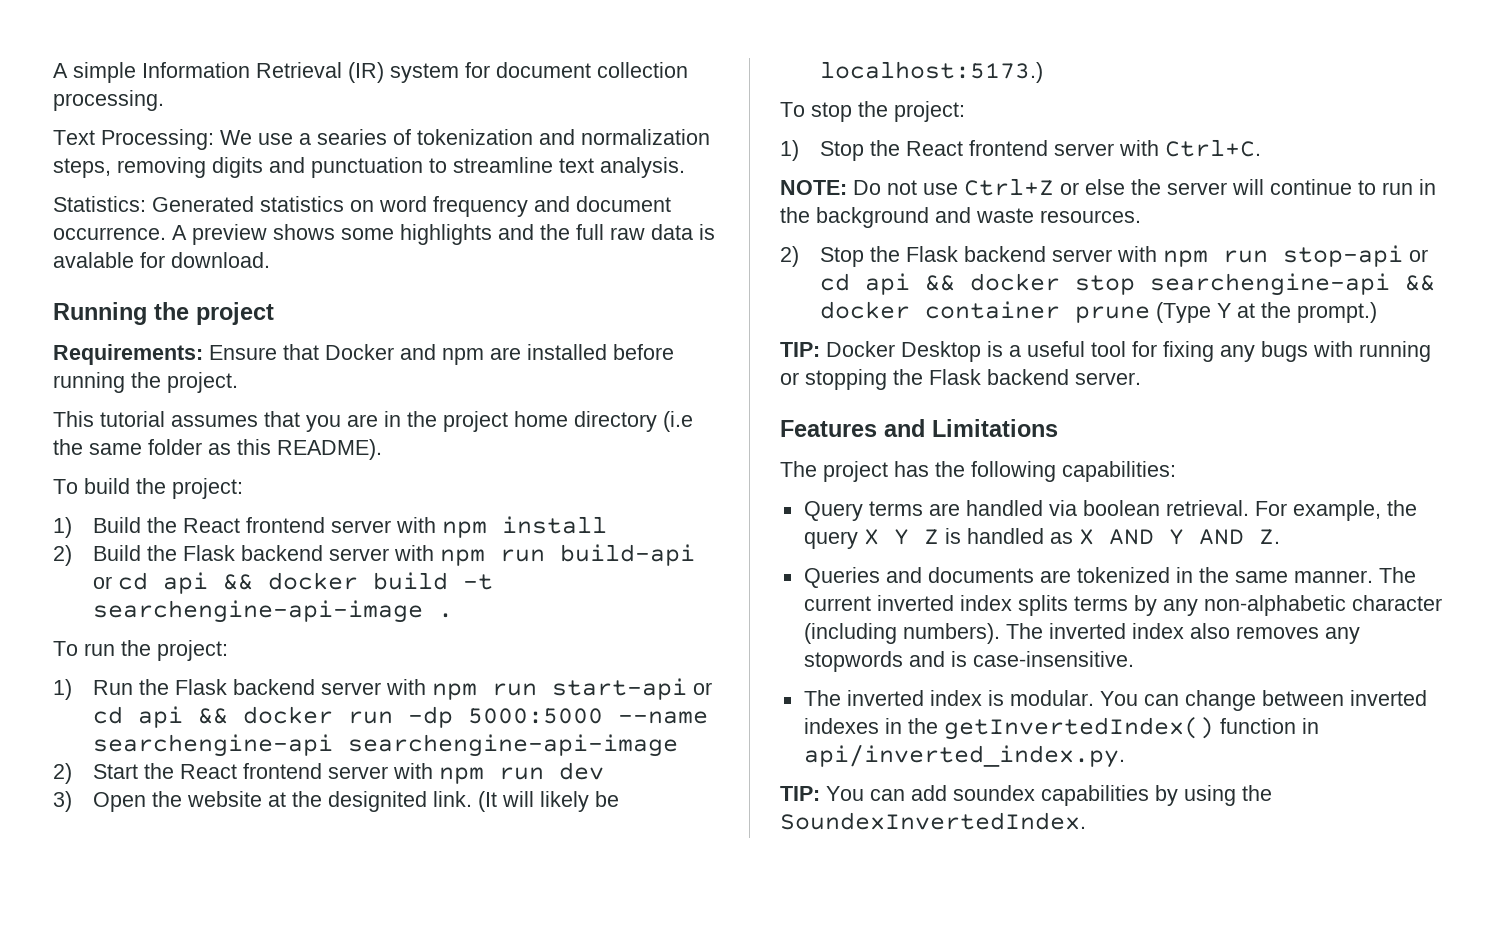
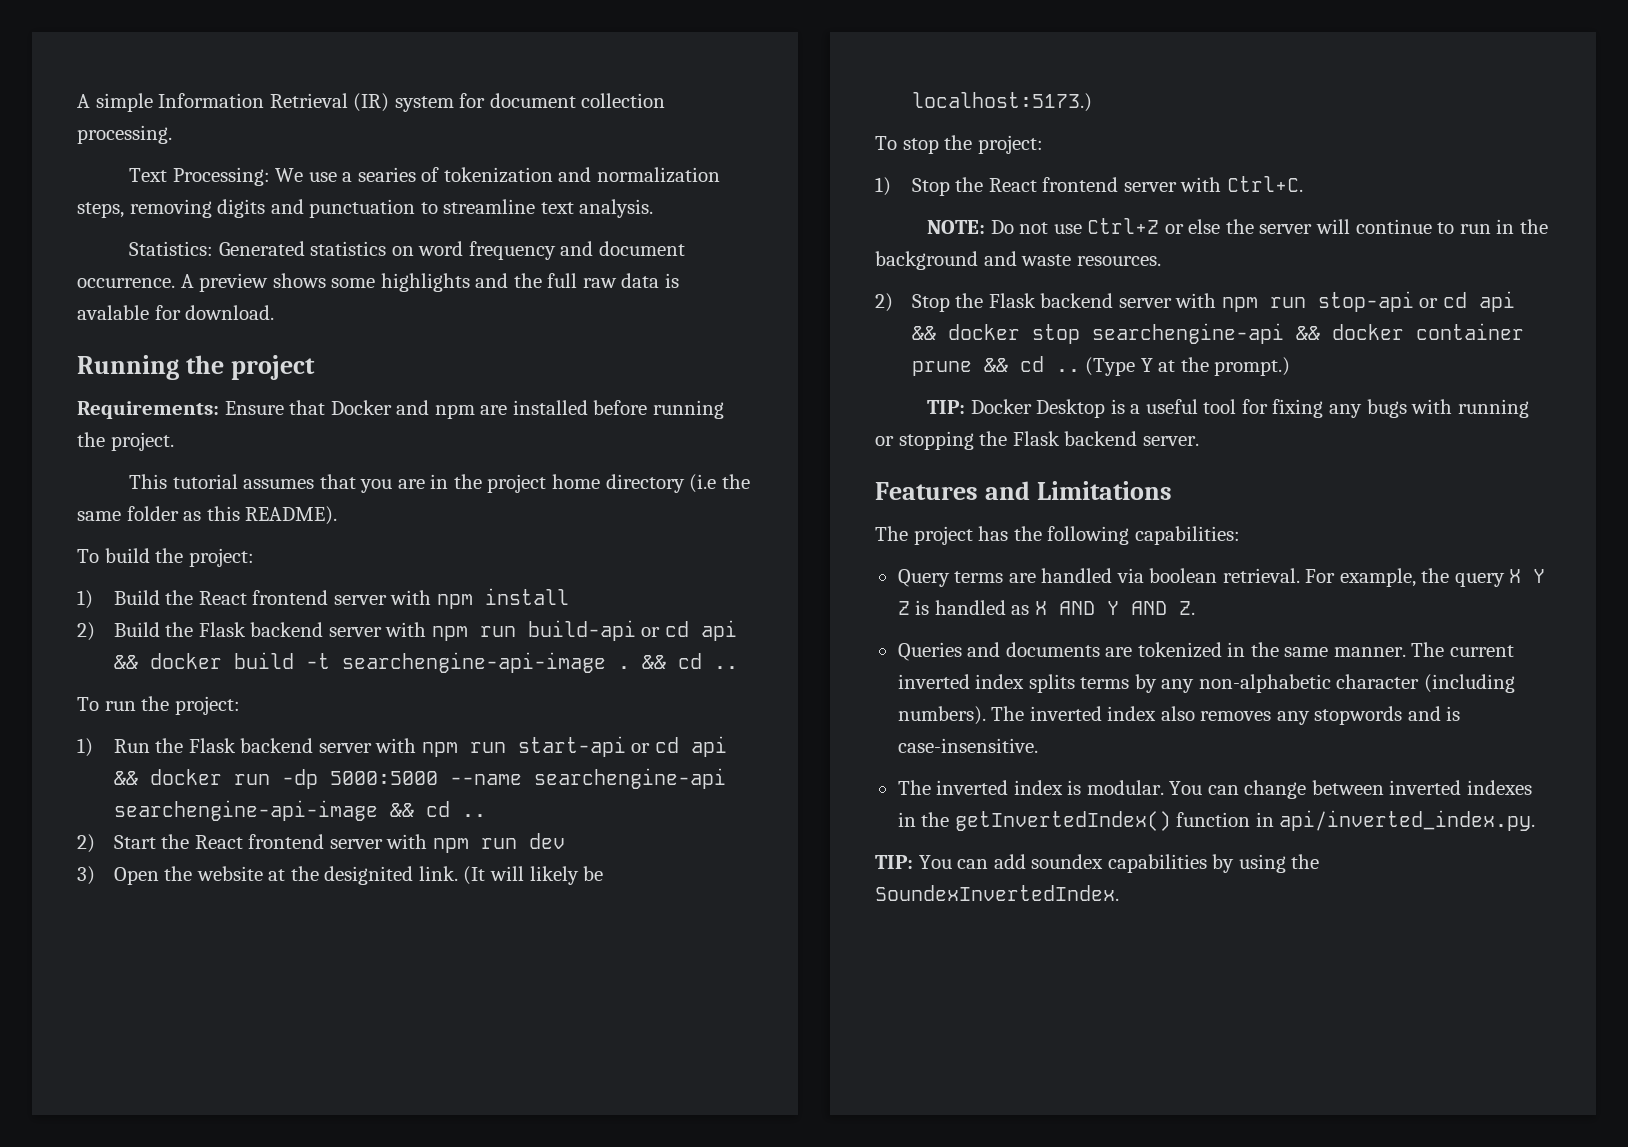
(453, 615) none -> [641,653,738,669] && cd ..
(678, 745) none -> [389,801,486,817] && cd ..
(1150, 314) none -> [983,356,1080,372] && cd ..

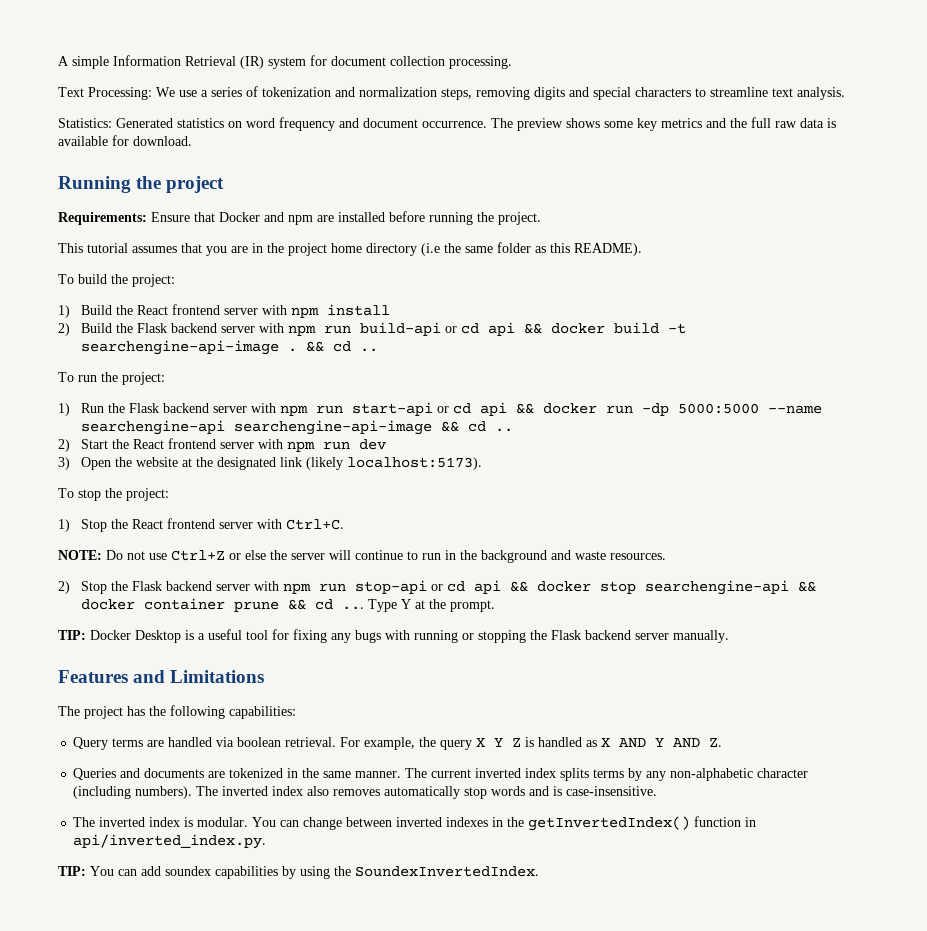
[357,167,416,182] searies -> [211,87,242,97] series
[309,199,416,218] punctuation -> [593,87,691,100] special characters
[180,274,194,288] A -> [491,118,513,128] The
[380,273,470,292] highlights -> [637,118,702,131] key metrics
[77,305,149,320] avalable -> [58,136,108,146] available
[324,866,604,885] [911,92,1092,112] designited link. (It will likely be localhost:5173.) -> [216,457,482,470] designated link (likely localhost:5173).
[1055,357,1136,376] .. (Type -> [341,599,397,612] ... Type
[1214,357,1291,376] prompt.) -> [449,600,495,612] prompt.
[1142,436,1199,446] server. -> [635,630,729,643] server manually.
[1276,706,1403,725] any stopwords -> [384,786,526,799] automatically stop words

